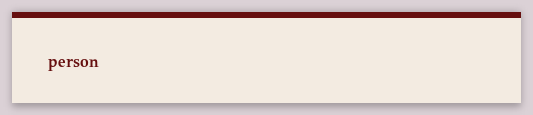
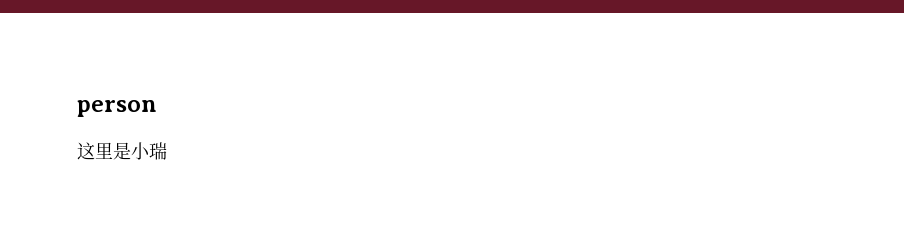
(99, 64) none -> [77,142,167,160] // 这里是小瑞

